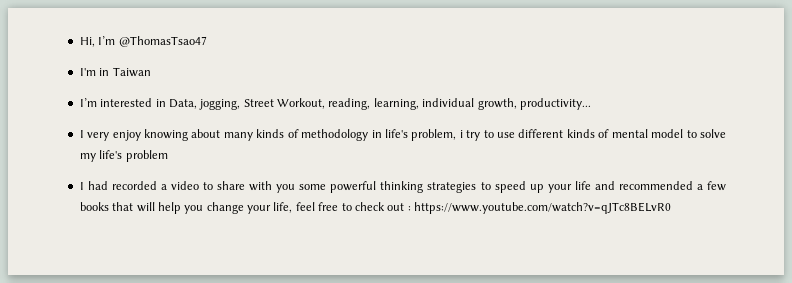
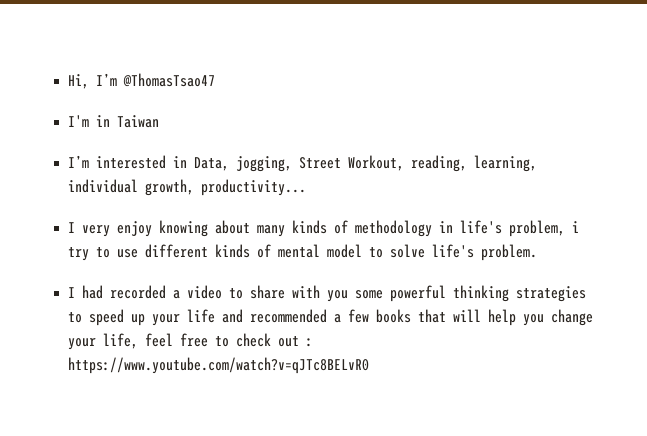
[79,150,168,162] my life's problem -> [432,244,538,261] life's problem.

